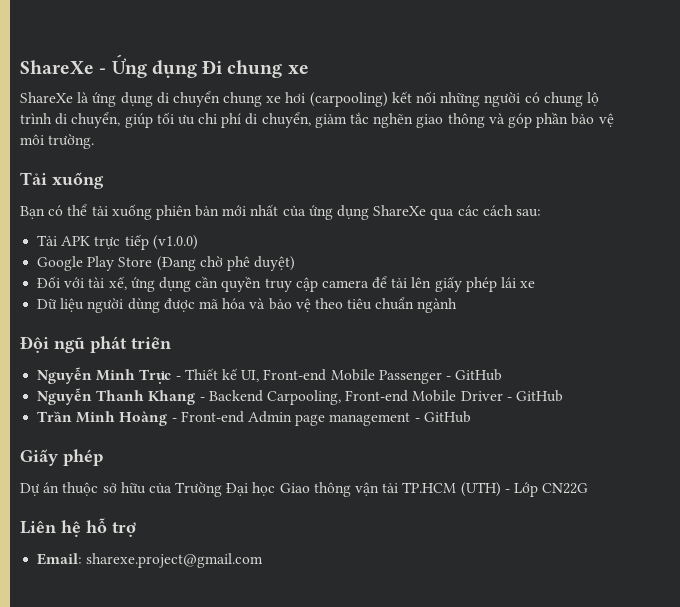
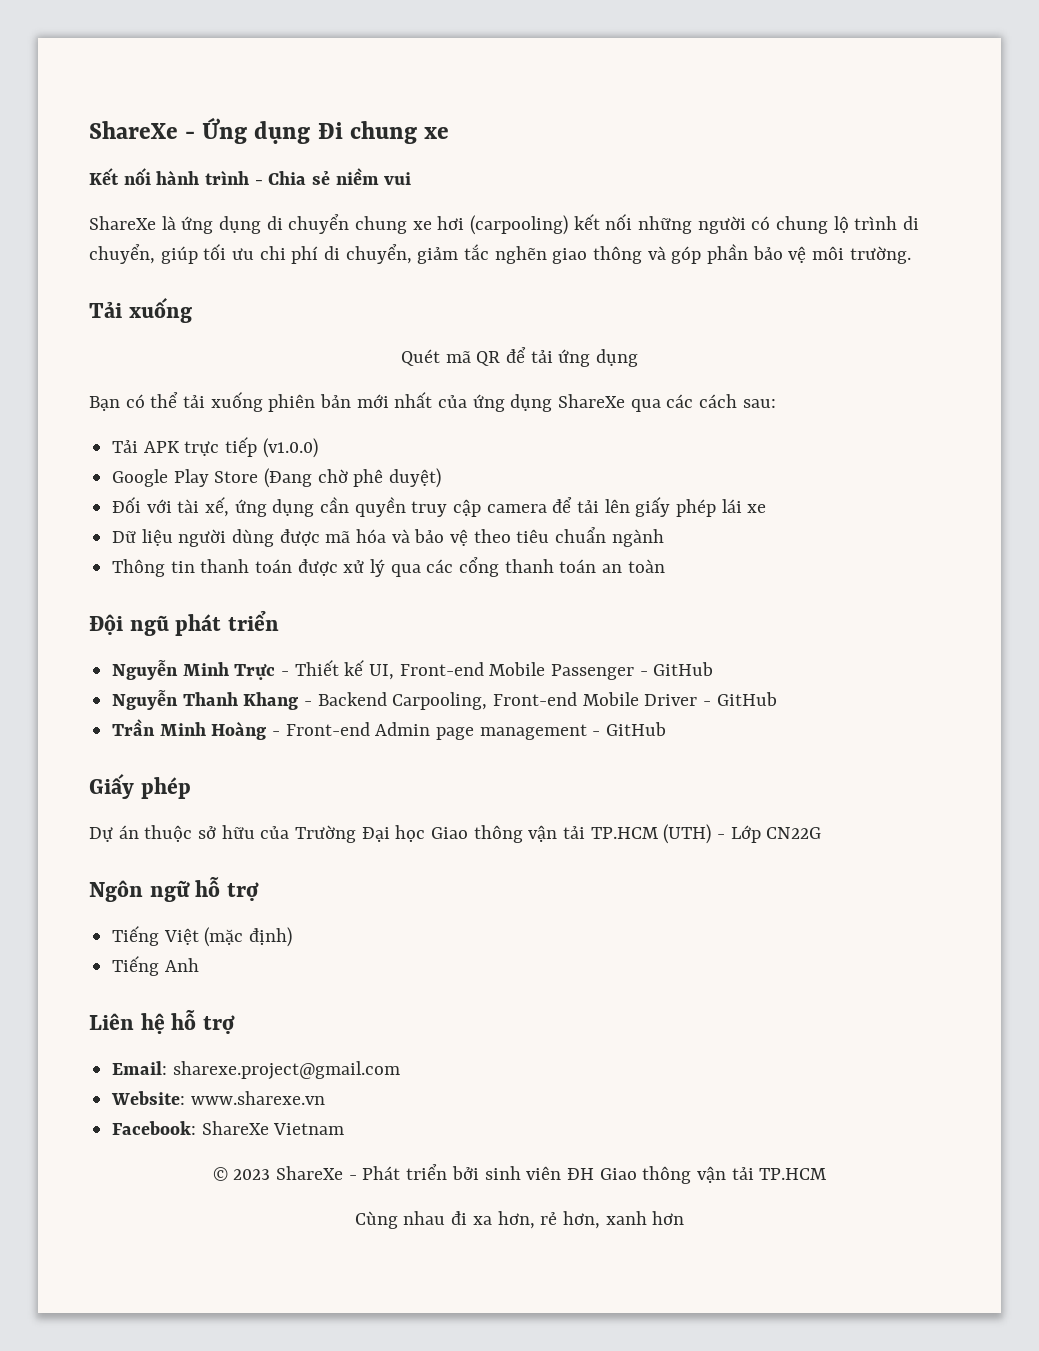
(309, 69) none -> [89,168,412,185] // Kết nối hành trình - Chia sẻ niềm vui
(104, 180) none -> [400,347,639,367] // Quét mã QR để tải ứng dụng
(458, 305) none -> [112,557,665,577] // Thông tin thanh toán được xử lý qua các cổng thanh toán an toàn
(589, 488) none -> [89,876,259,902] [112,926,293,947] [112,956,199,976] // Ngôn ngữ hỗ trợ // Tiếng Việt (mặc định) // Tiếng Anh
(264, 560) none -> [111,1091,325,1105] [112,1121,345,1135] [212,1164,827,1184] [354,1211,685,1229] // Website: www.sharexe.vn // Facebook: ShareXe Vietnam // © 2023 ShareXe - Phát triển bởi sinh viên ĐH Giao thông vận tải TP.HCM // Cùng nhau đi xa hơn, rẻ hơn, xanh hơn

